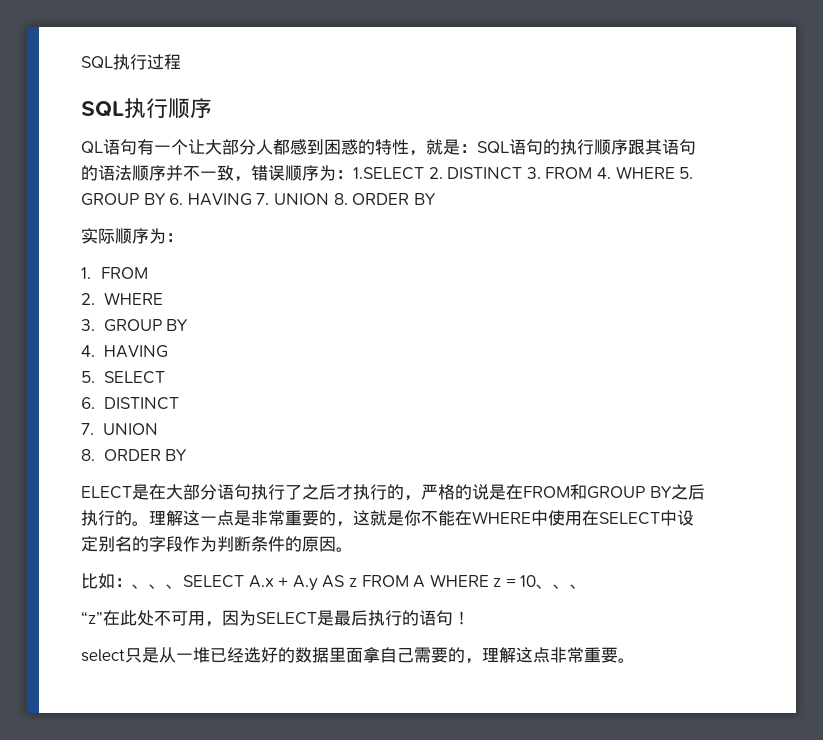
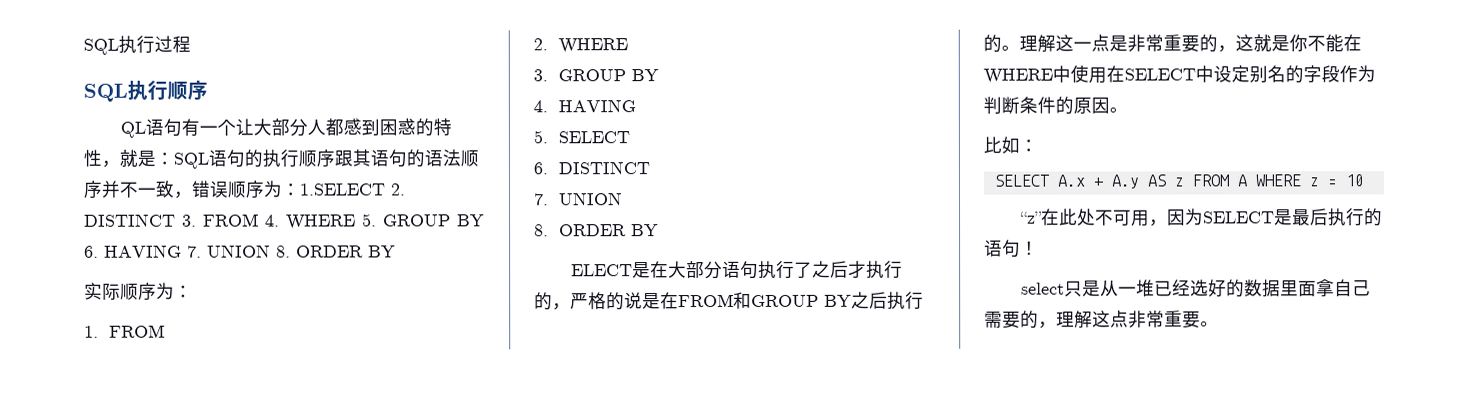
[132,584,183,589] 、、、 -> (1038, 145) //
[536,584,588,589] 、、、 -> (1364, 180) none

